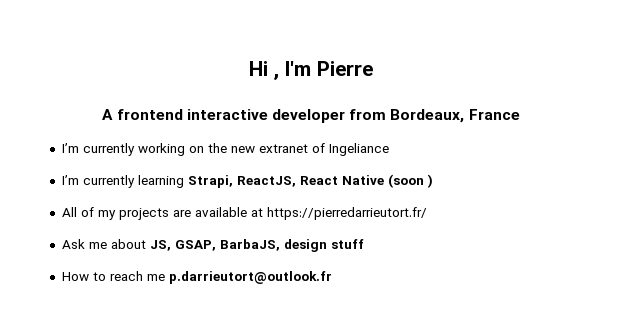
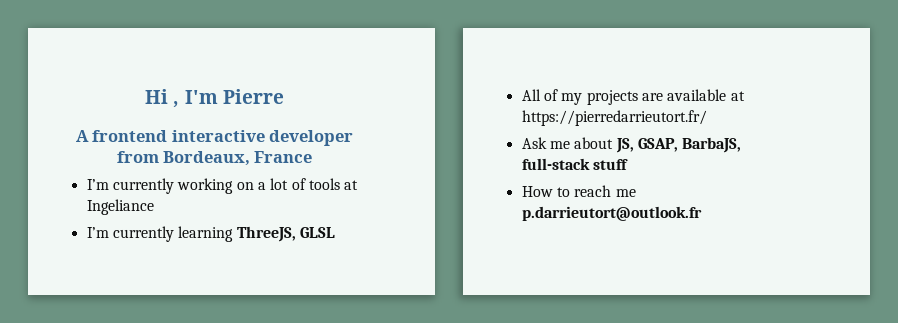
[207,143,325,153] the new extranet of -> [257,178,359,190] a lot of tools at
[187,174,433,188] Strapi, ReactJS, React Native (soon ) -> [236,226,335,242] ThreeJS, GLSL
[283,239,327,252] design -> [521,158,590,170] full-stack

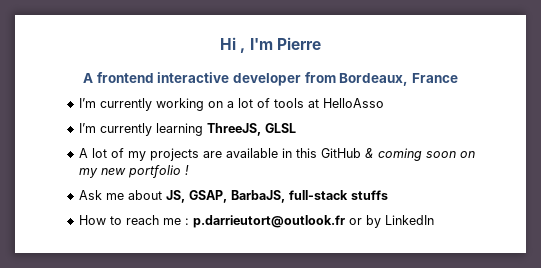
[86,199,154,215] Ingeliance -> [322,98,384,108] HelloAsso
[521,89,541,101] All -> [78,148,107,158] A lot
[730,91,745,101] [521,110,707,126] at https://pierredarrieutort.fr/ -> [281,148,475,161] [78,165,189,178] in this GitHub & coming soon on my new portfolio !
[592,159,628,170] stuff -> [350,190,388,200] stuffs
[521,206,702,221] p.darrieutort@outlook.fr -> [184,215,434,228] : p.darrieutort@outlook.fr or by LinkedIn

